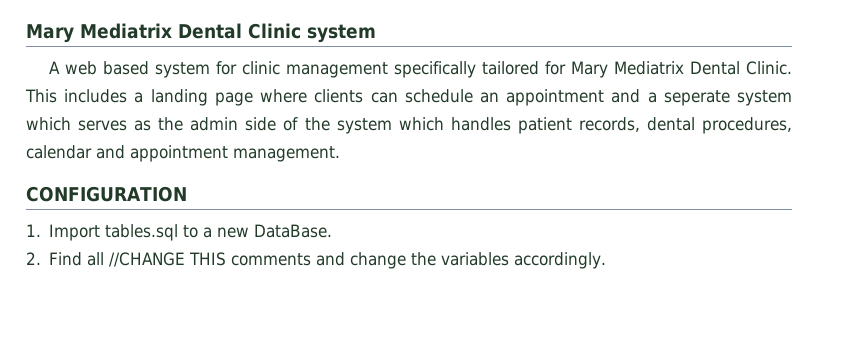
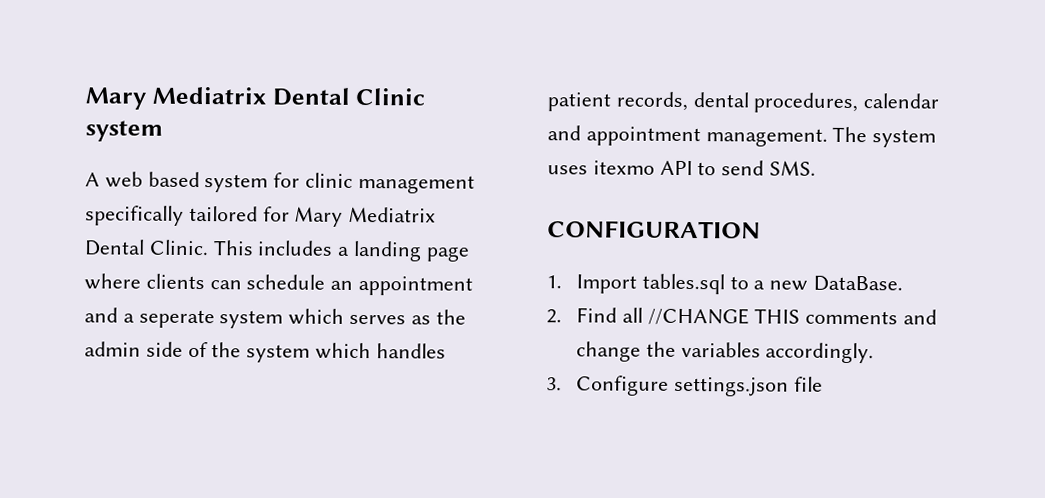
(340, 154) none -> [832,126,937,148] [547,160,817,176] The system uses itexmo API to send SMS.
(607, 260) none -> [546,375,823,397] // 3. Configure settings.json file

